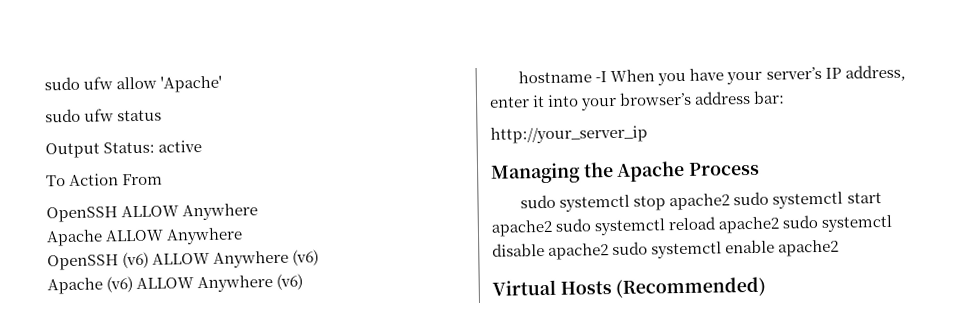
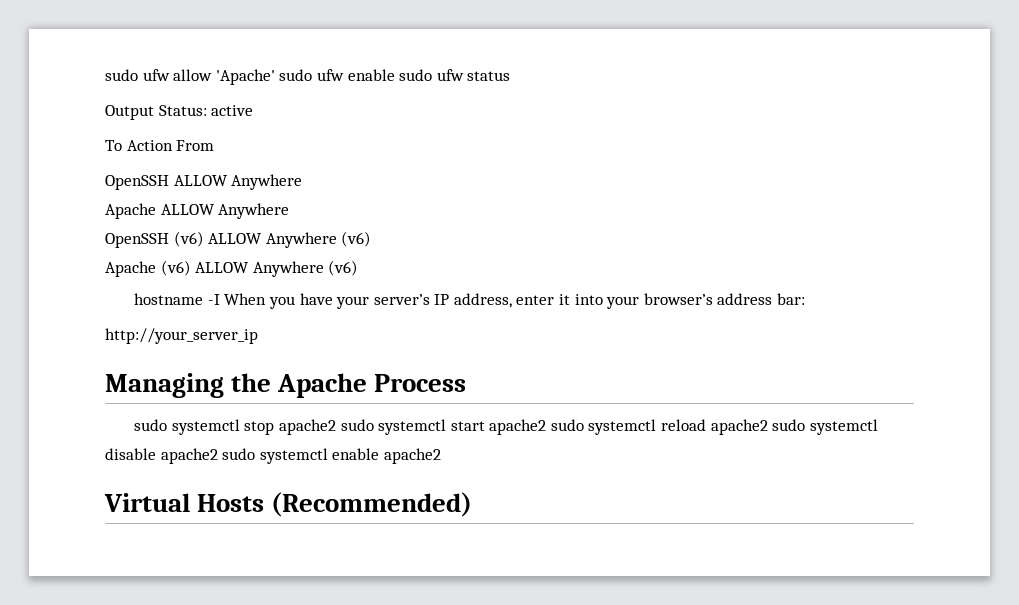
(223, 84) // -> [279,69,395,81] sudo ufw enable

